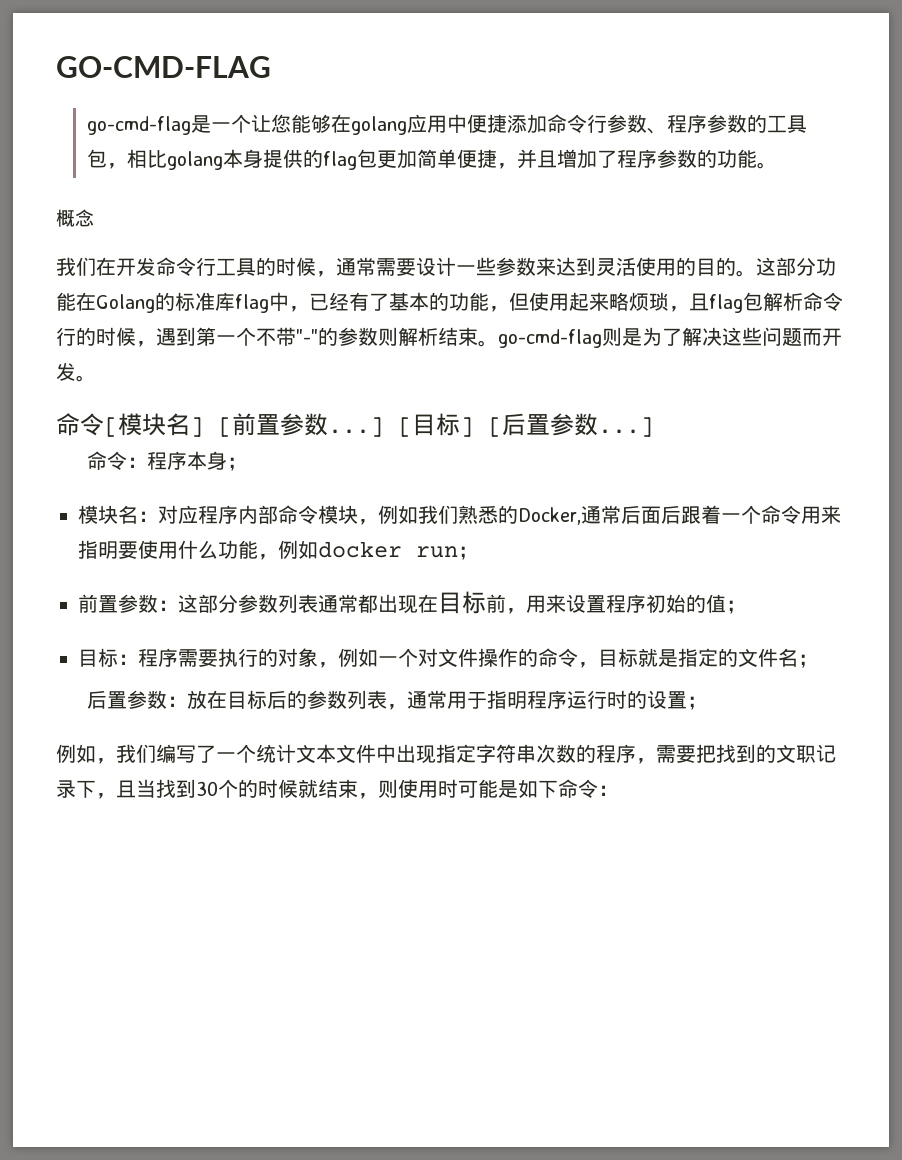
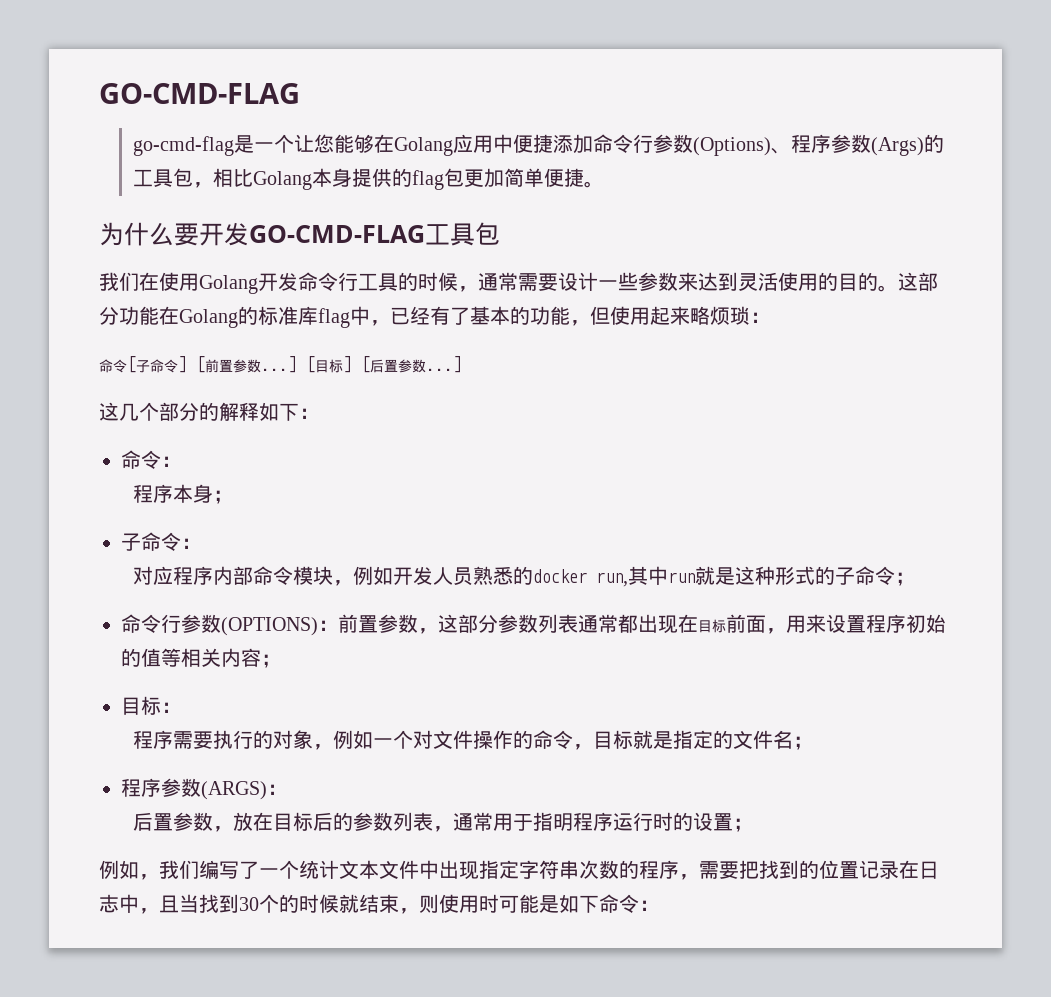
[350,116,407,135] golang -> [394,137,454,156] Golang
(647, 123) none -> [693,137,772,156] (Options)
(747, 123) none -> [871,137,925,156] (Args)
[166,151,223,170] golang -> [253,171,313,190] Golang
[496,149,777,169] [56,209,94,227] ，并且增加了程序参数的功能。 // 概念 -> [584,181,605,188] [99,222,500,246] 。 // 为什么要开发GO-CMD-FLAG工具包
(116, 266) none -> [159,272,258,294] 使用Golang
[669,292,843,313] [56,327,842,348] [56,362,96,382] ，且flag包解析命令行的时候，遇到第一个不带"-"的参数则解析结束。go-cmd-flag则是为了解决这些问题而开发。 -> [750,312,770,323] ：
[118,413,190,436] 模块名 -> [136,359,178,373] 子命令
[86,451,147,470] // 命令： -> [99,402,319,421] [121,450,181,469] // 这几个部分的解释如下： // 命令： //
[78,505,158,524] 模块名： -> [121,532,201,551] 子命令： //
[418,505,841,525] [78,540,478,560] [78,594,178,613] 我们熟悉的Docker,通常后面后跟着一个命令用来指明要使用什么功能，例如docker run； // 前置参数： -> [393,566,916,587] [121,614,438,636] 开发人员熟悉的docker run,其中run就是这种形式的子命令； // 命令行参数(OPTIONS)：前置参数，
(506, 603) none -> [746,615,766,633] 面
(726, 603) none -> [161,648,261,667] 等相关内容
(138, 659) none -> (181, 707) //
[86,690,187,709] // 后置参数： -> [121,778,287,800] [133,812,234,832] // 程序参数(ARGS)： // 后置参数，
[776,744,836,763] [56,780,96,798] 文职记录下 -> [819,860,939,879] [99,894,139,913] 位置记录在日志中

